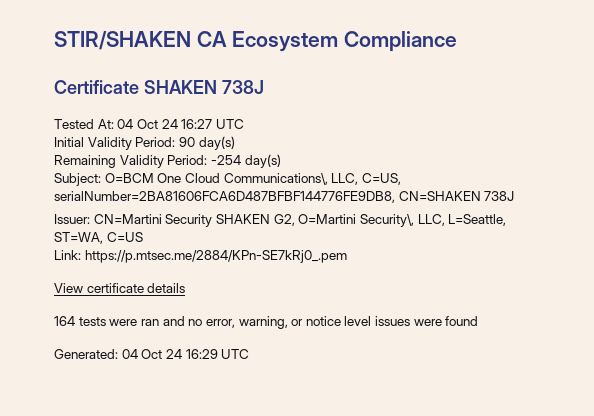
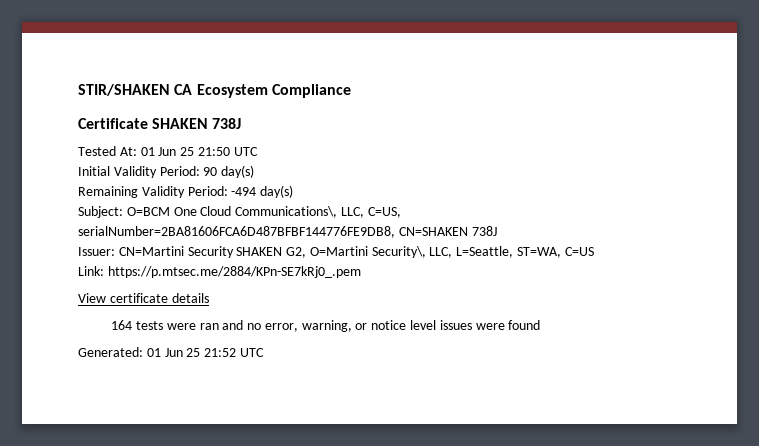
[117,119,213,129] 04 Oct 24 16:27 -> [140,147,230,156] 01 Jun 25 21:50
[210,155,241,165] -254 -> [231,187,257,196] -494
[121,349,218,359] 04 Oct 24 16:29 -> [146,348,237,357] 01 Jun 25 21:52

